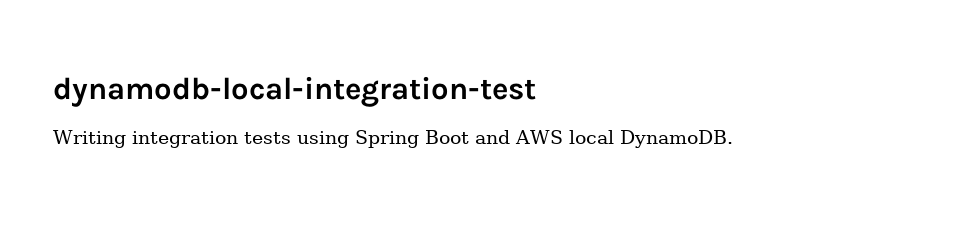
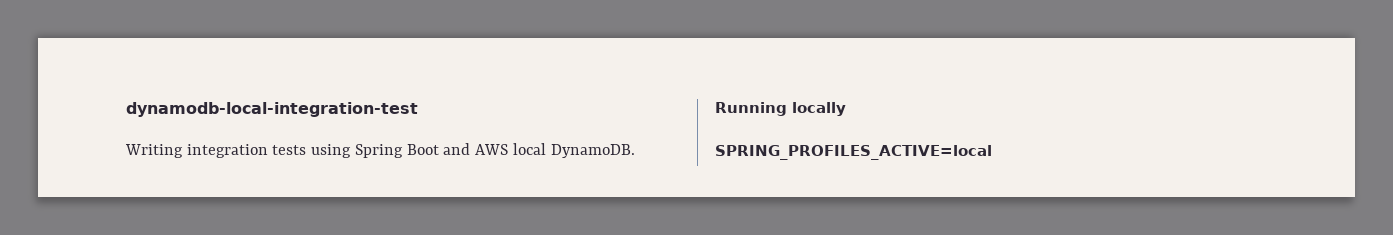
(733, 139) none -> [715,102,846,116] [715,145,992,160] // Running locally // SPRING_PROFILES_ACTIVE=local

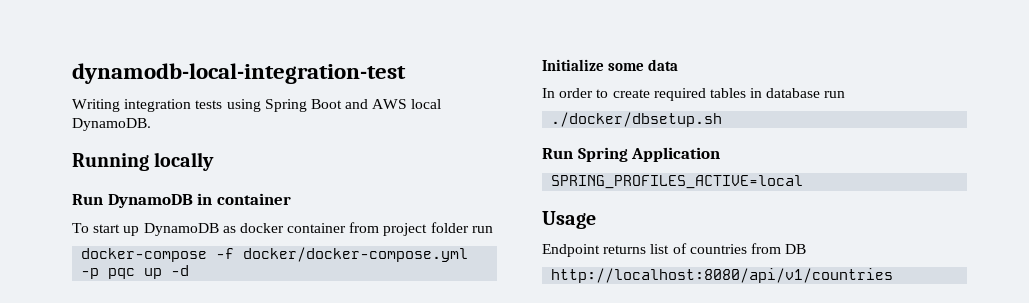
[715,145,992,160] SPRING_PROFILES_ACTIVE=local -> [72,193,291,208] [72,222,493,236] [81,247,469,262] [81,265,190,279] [542,59,679,71] [542,88,846,101] [551,112,723,127] [542,147,721,162] [551,175,804,189] [542,211,596,229] [542,243,807,257] [551,268,894,283] Run DynamoDB in container // To start up DynamoDB as docker container from project folder run // docker-compose -f docker/docker-compose.yml -p pqc up -d // Initialize some data // In order to create required tables in database run // ./docker/dbsetup.sh // Run Spring Application // SPRING_PROFILES_ACTIVE=local // Usage // Endpoint returns list of countries from DB // http://localhost:8080/api/v1/countries

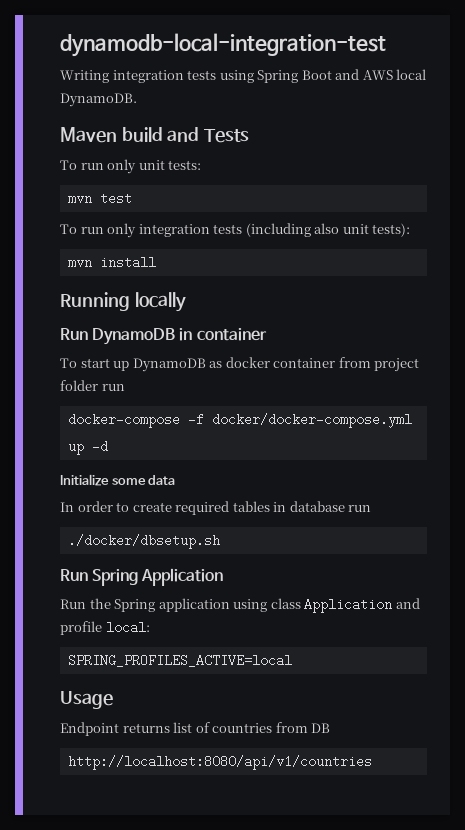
(151, 124) none -> [60,127,250,143] [60,159,202,174] [67,192,132,205] [60,223,411,238] [67,256,156,269] // Maven build and Tests // To run only unit tests: // mvn test // To run only integration tests (including also unit tests): // mvn install
[81,268,136,279] -p pqc -> (412, 420) none
(721, 154) none -> [60,598,420,613] [60,621,150,635] // Run the Spring application using class Application and profile local:

